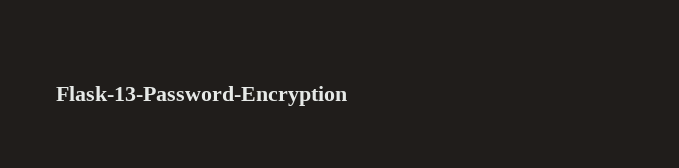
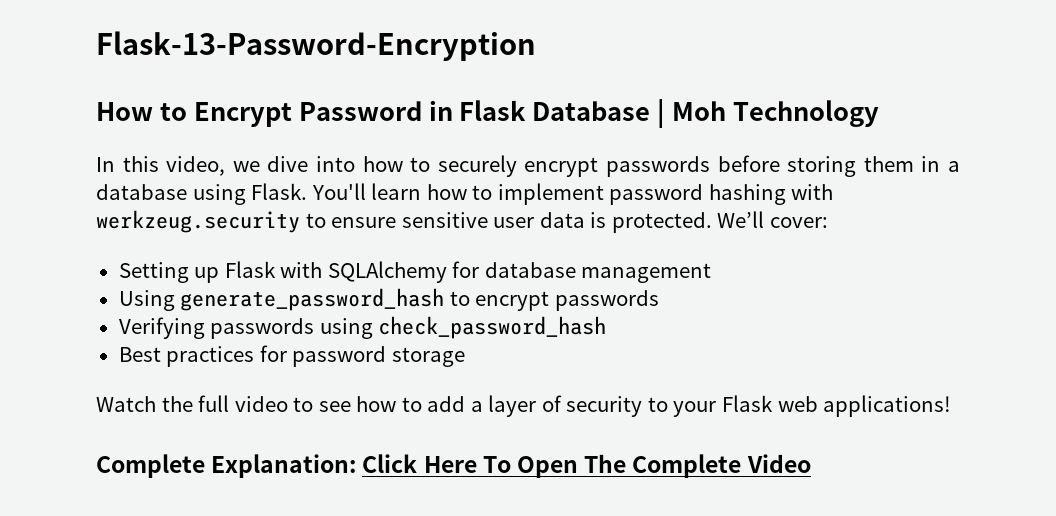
(347, 96) none -> [96,99,879,128] [96,155,961,177] [96,183,834,205] [96,210,828,233] [118,261,712,283] [118,288,659,311] [118,316,607,339] [118,345,465,367] [96,395,952,417] [96,454,811,478] // How to Encrypt Password in Flask Database | Moh Technology // In this video, we dive into how to securely encrypt passwords before storing them in a database using Flask. You'll learn how to implement password hashing with werkzeug.security to ensure sensitive user data is protected. We’ll cover: // Setting up Flask with SQLAlchemy for database management // Using generate_password_hash to encrypt passwords // Verifying passwords using check_password_hash // Best practices for password storage // Watch the full video to see how to add a layer of security to your Flask web applications! // Complete Explanation: Click Here To Open The Complete Video

